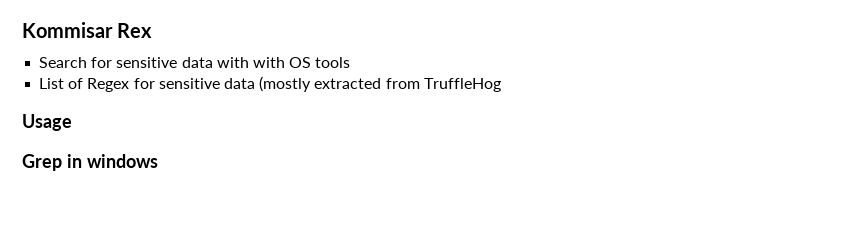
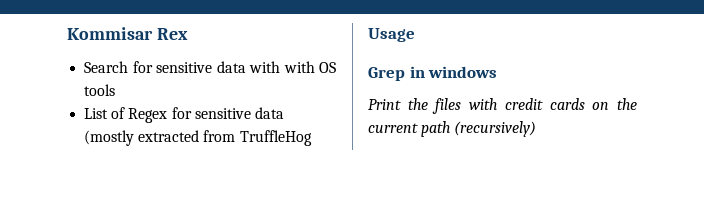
(158, 161) none -> [368,98,637,114] [368,121,537,137] // Print the files with credit cards on the current path (recursively)

